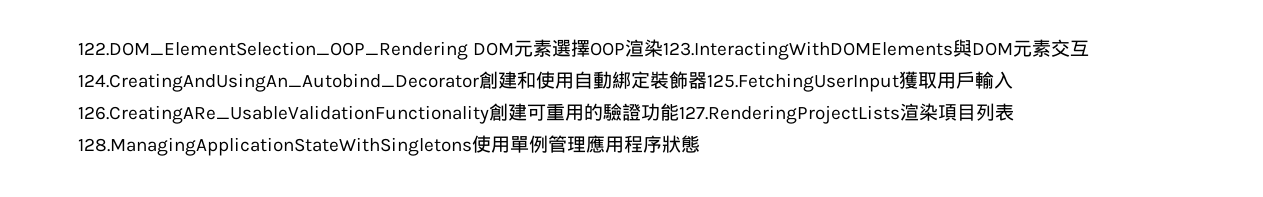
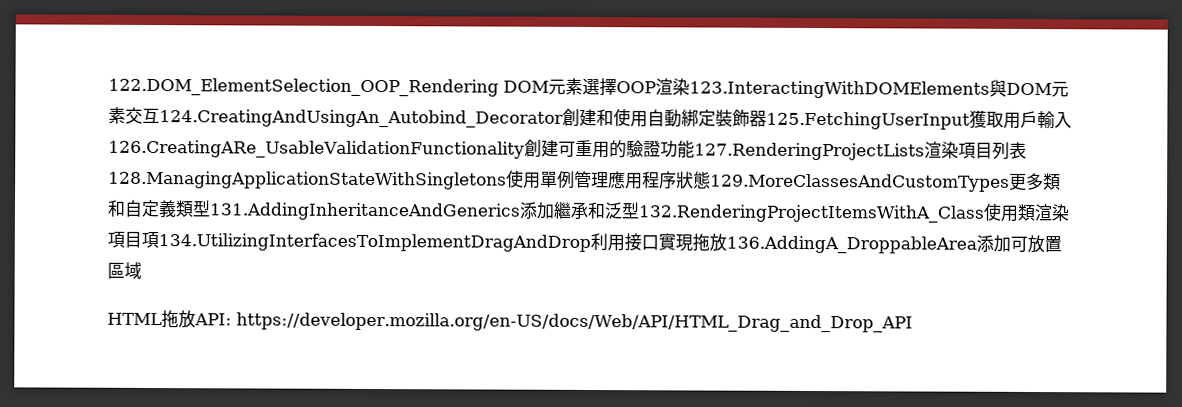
(700, 144) none -> [710,172,1061,192] [107,199,1070,223] [107,231,1062,254] [107,261,142,279] [107,310,913,333] 129.MoreClassesAndCustomTypes更多類和自定義類型131.AddingInheritanceAndGenerics添加繼承和泛型132.RenderingProjectItemsWithA_Class使用類渲染項目項134.UtilizingInterfacesToImplementDragAndDrop利用接口實現拖放136.AddingA_DroppableArea添加可放置區域 // HTML拖放API: https://developer.mozilla.org/en-US/docs/Web/API/HTML_Drag_and_Drop_API

